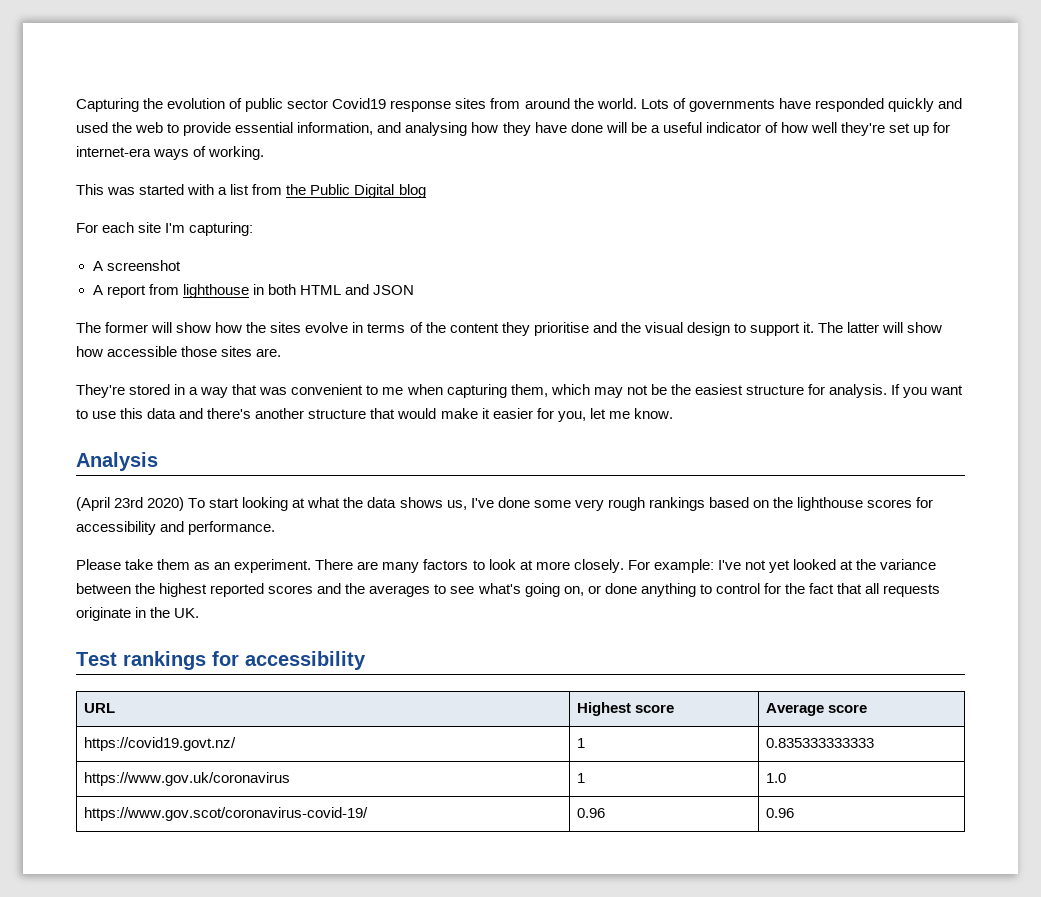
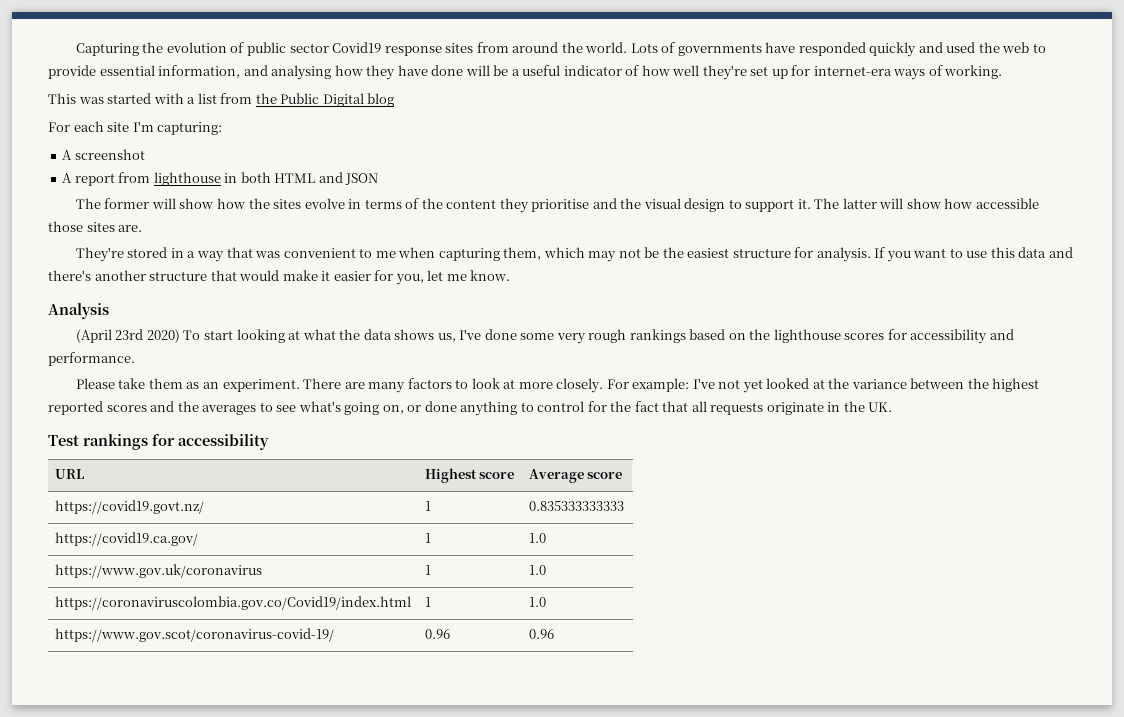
(874, 743) none -> [54,532,198,546] [424,533,431,543] [528,533,546,543] // https://covid19.ca.gov/ | 1 | 1.0
(786, 778) none -> [54,596,411,610] [424,597,431,607] [528,597,546,607] // https://coronaviruscolombia.gov.co/Covid19/index.html | 1 | 1.0

